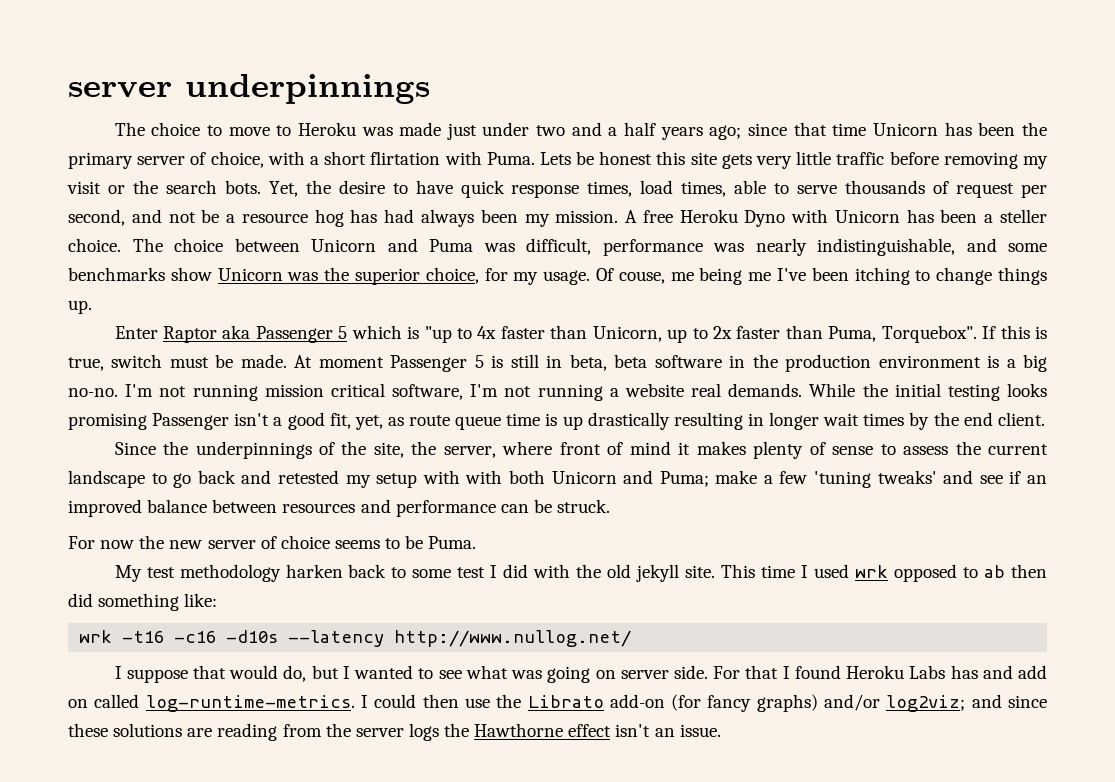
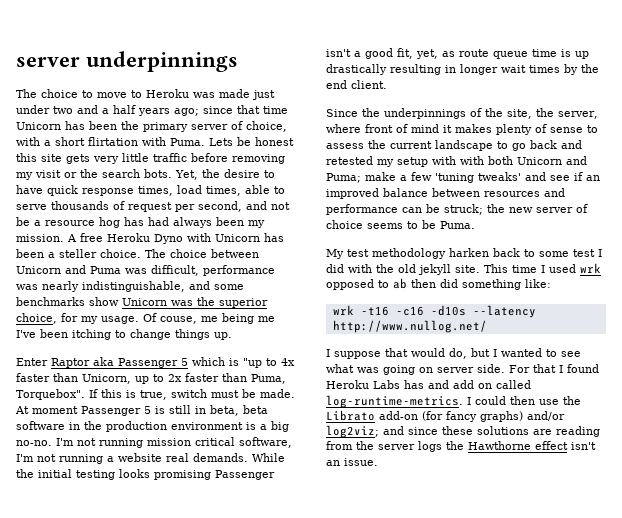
[557,499,611,513] [68,536,135,549] struck. // For now -> [444,204,483,215] struck;

